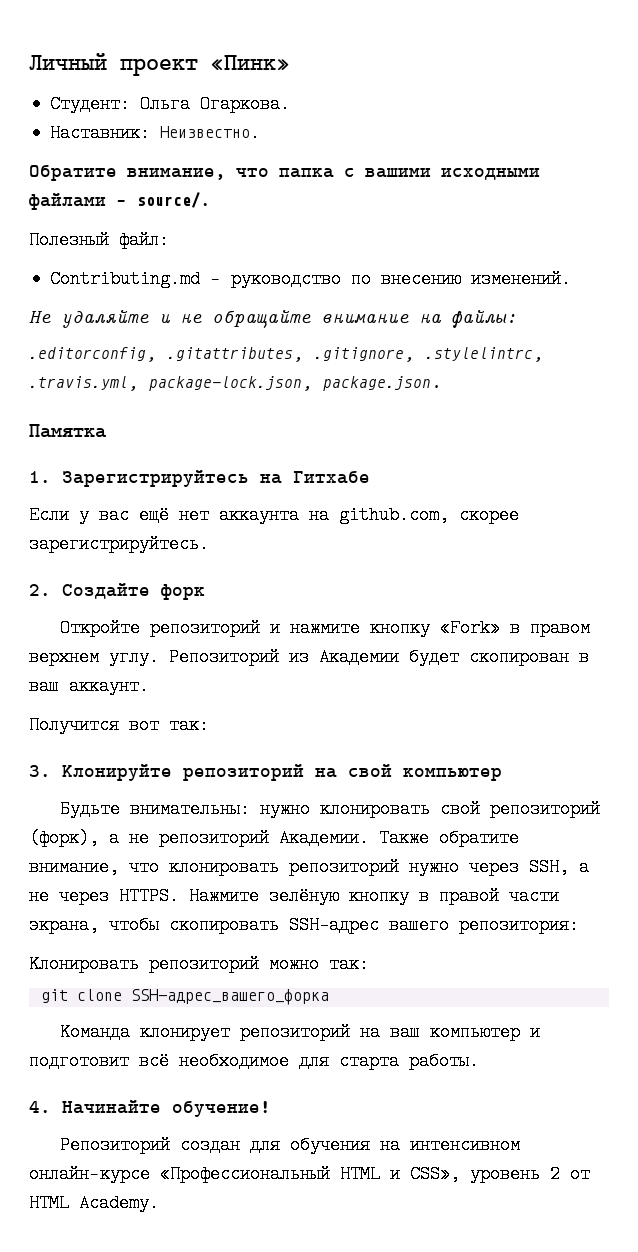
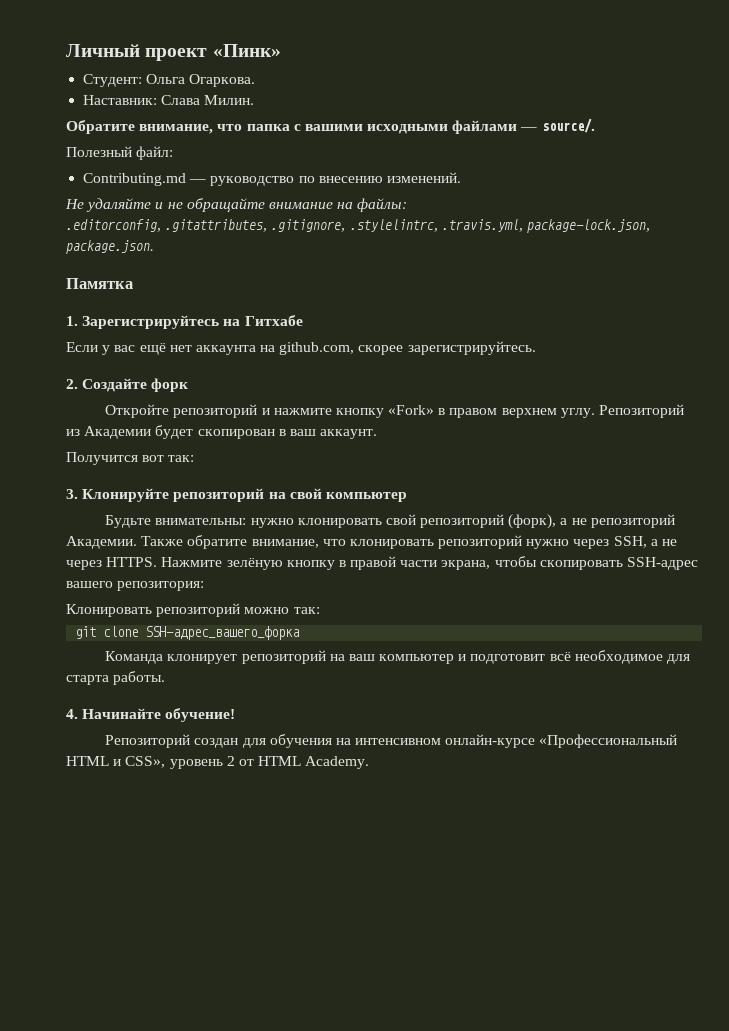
[160,124,261,142] Неизвестно. -> [161,95,255,105] Слава Милин.

